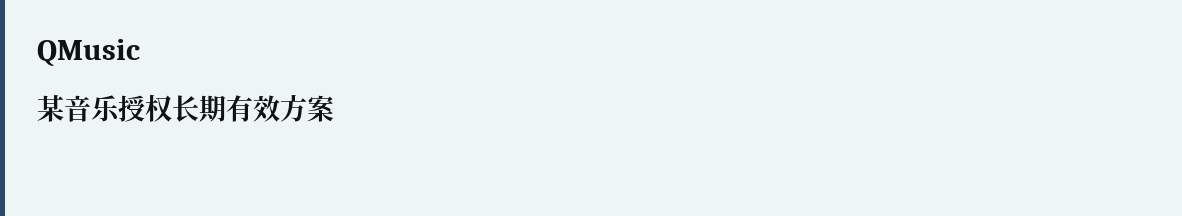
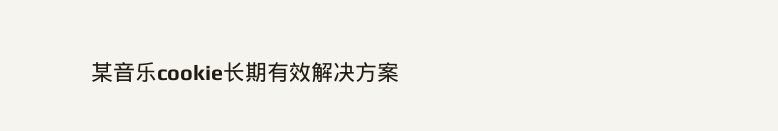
[37,39,140,67] [37,94,172,122] QMusic // 某音乐授权 -> [91,62,223,83] 某音乐cookie
(280, 108) none -> [311,62,355,83] 解决

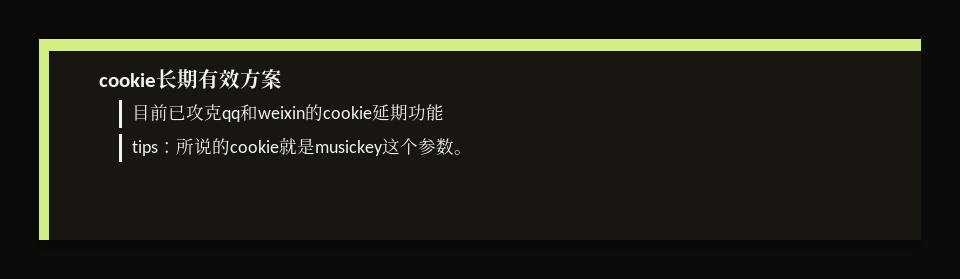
[91,62,157,83] 某音乐 -> (99, 80) none
[311,62,355,83] 解决 -> (240, 79) none
(399, 72) none -> [131,104,444,122] [131,137,472,156] // 目前已攻克qq和weixin的cookie延期功能 // tips：所说的cookie就是musickey这个参数。

